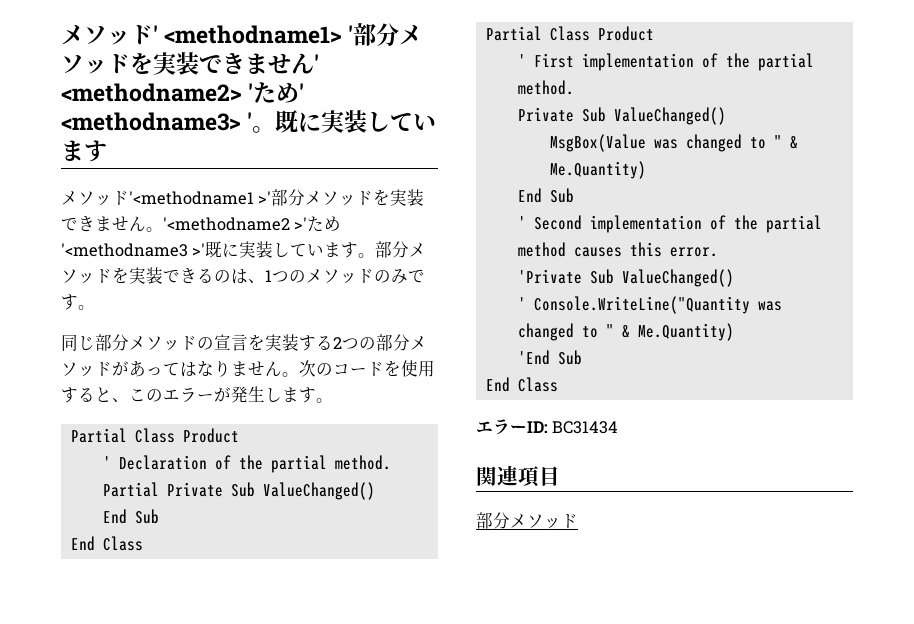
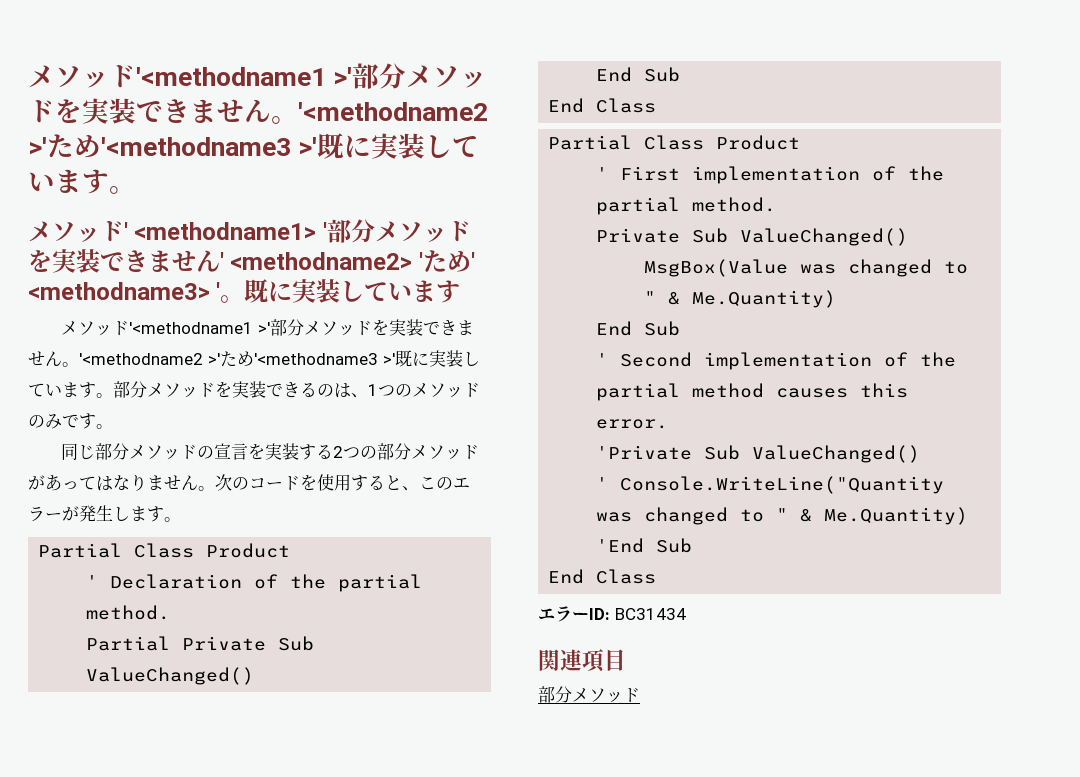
[61,25,153,45] メソッド -> [28,63,488,89] [28,98,488,124] [28,133,480,159] [28,169,136,194] [28,221,124,242] メソッド'<methodname1 >'部分メソッドを実装できません。'<methodname2 >'ため'<methodname3 >'既に実装しています。 // メソッド

